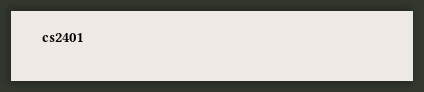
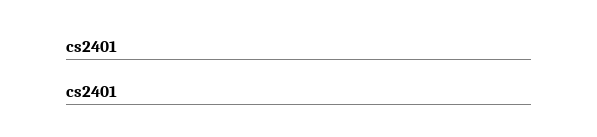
[42,33,83,42] cs2401 -> [66,41,117,52] [66,86,117,97] cs2401 // cs2401

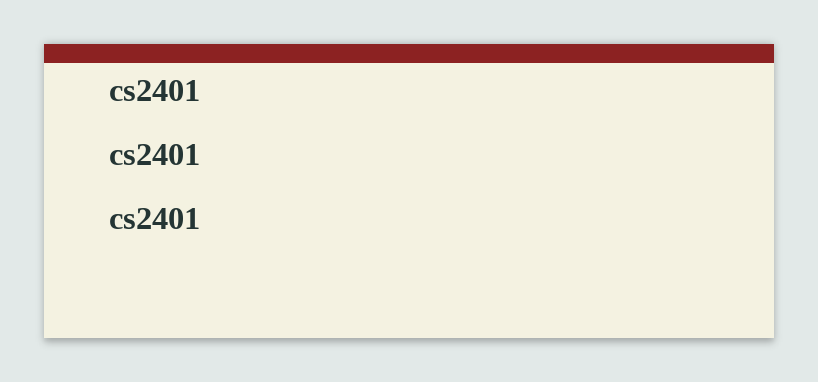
[66,41,117,52] [66,86,117,97] cs2401 // cs2401 -> [109,80,200,101] [109,144,200,165] [109,208,200,229] cs2401 // cs2401 // cs2401

